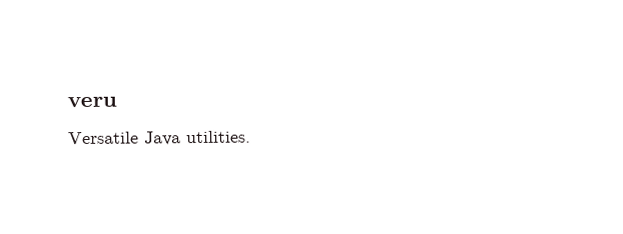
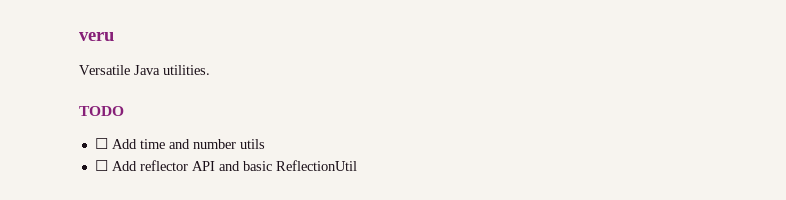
(251, 137) none -> [79,106,124,116] [94,138,265,149] [94,160,357,171] // TODO // ☐ Add time and number utils // ☐ Add reflector API and basic ReflectionUtil

